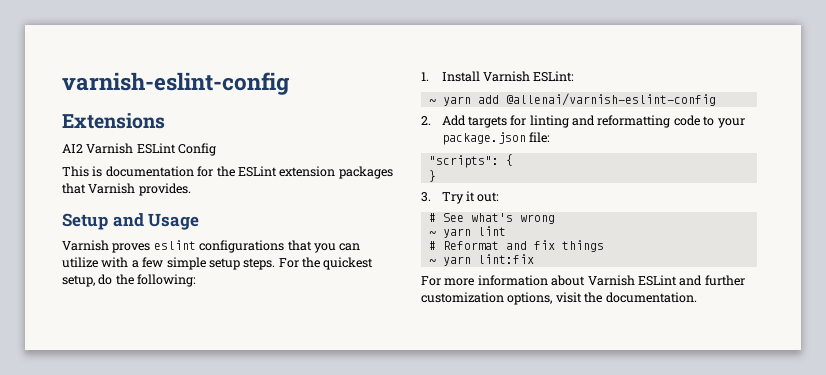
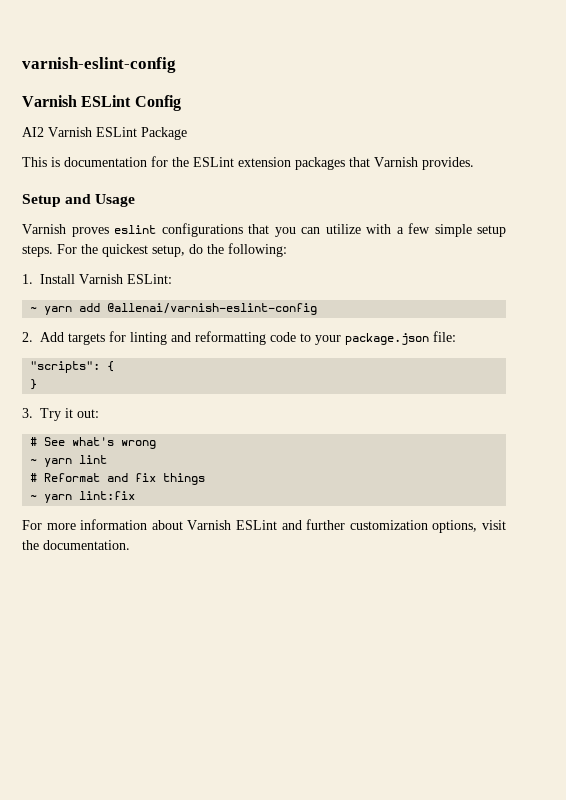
[62,113,165,129] Extensions -> [22,95,181,111] Varnish ESLint Config
[178,143,217,156] Config -> [141,127,187,140] Package

